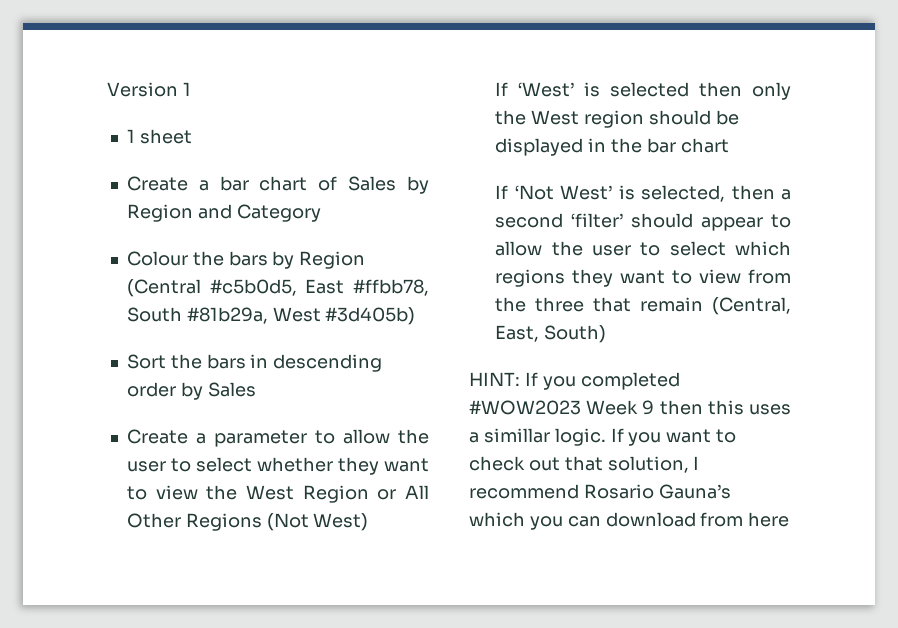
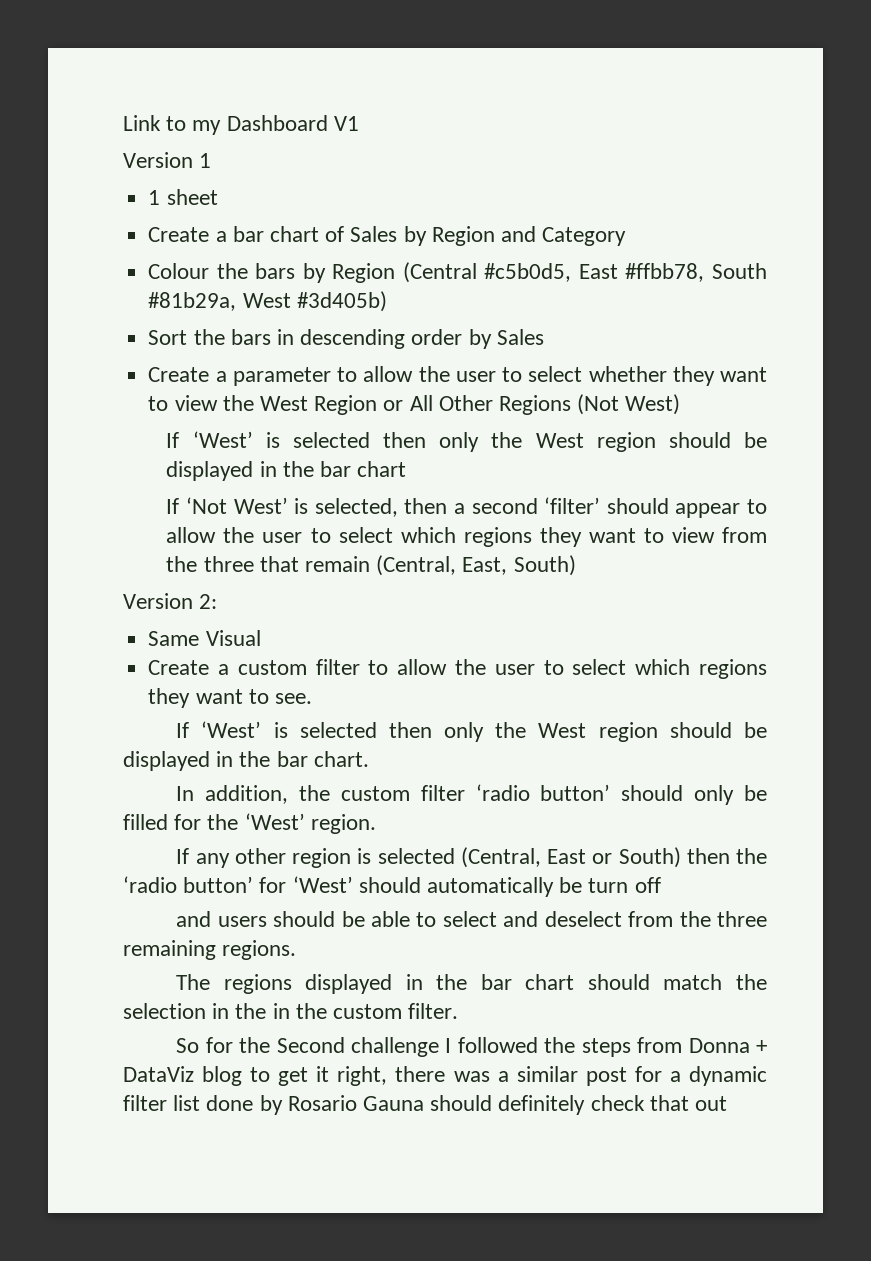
(107, 89) none -> [123,115,359,135] Link to my Dashboard V1 //
[469,372,680,390] [469,400,791,415] [469,428,737,446] [469,456,700,473] [469,484,731,499] [469,512,790,530] HINT: If you completed #WOW2023 Week 9 then this uses a simillar logic. If you want to check out that solution, I recommend Rosario Gauna’s which you can download from here -> [123,593,218,609] [148,630,261,646] [148,659,767,679] [148,688,312,708] [176,721,767,742] [123,751,369,771] [176,784,767,805] [123,813,376,834] [176,847,767,868] [123,876,661,897] [176,911,767,927] [123,940,297,960] [176,974,767,994] [123,1003,459,1019] [176,1037,768,1057] [123,1066,768,1086] [123,1095,728,1115] Version 2: // Same Visual // Create a custom filter to allow the user to select which regions they want to see. // If ‘West’ is selected then only the West region should be displayed in the bar chart. // In addition, the custom filter ‘radio button’ should only be filled for the ‘West’ region. // If any other region is selected (Central, East or South) then the ‘radio button’ for ‘West’ should automatically be turn off // and users should be able to select and deselect from the three remaining regions. // The regions displayed in the bar chart should match the selection in the in the custom filter. // So for the Second challenge I followed the steps from Donna + DataViz blog to get it right, there was a similar post for a dynamic filter list done by Rosario Gauna should definitely check that out

